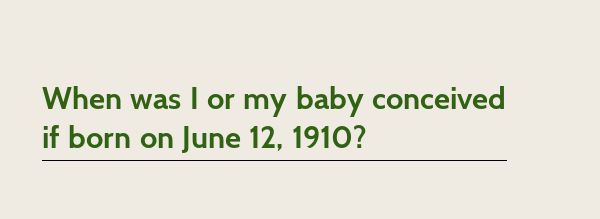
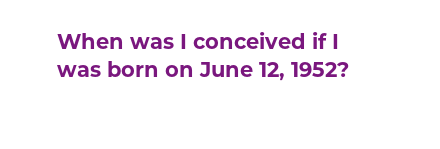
[207,86,507,117] [42,125,60,148] or my baby conceived if -> [193,32,339,49] [57,65,101,77] conceived if I was
[291,125,367,148] 1910? -> [291,62,349,77] 1952?

